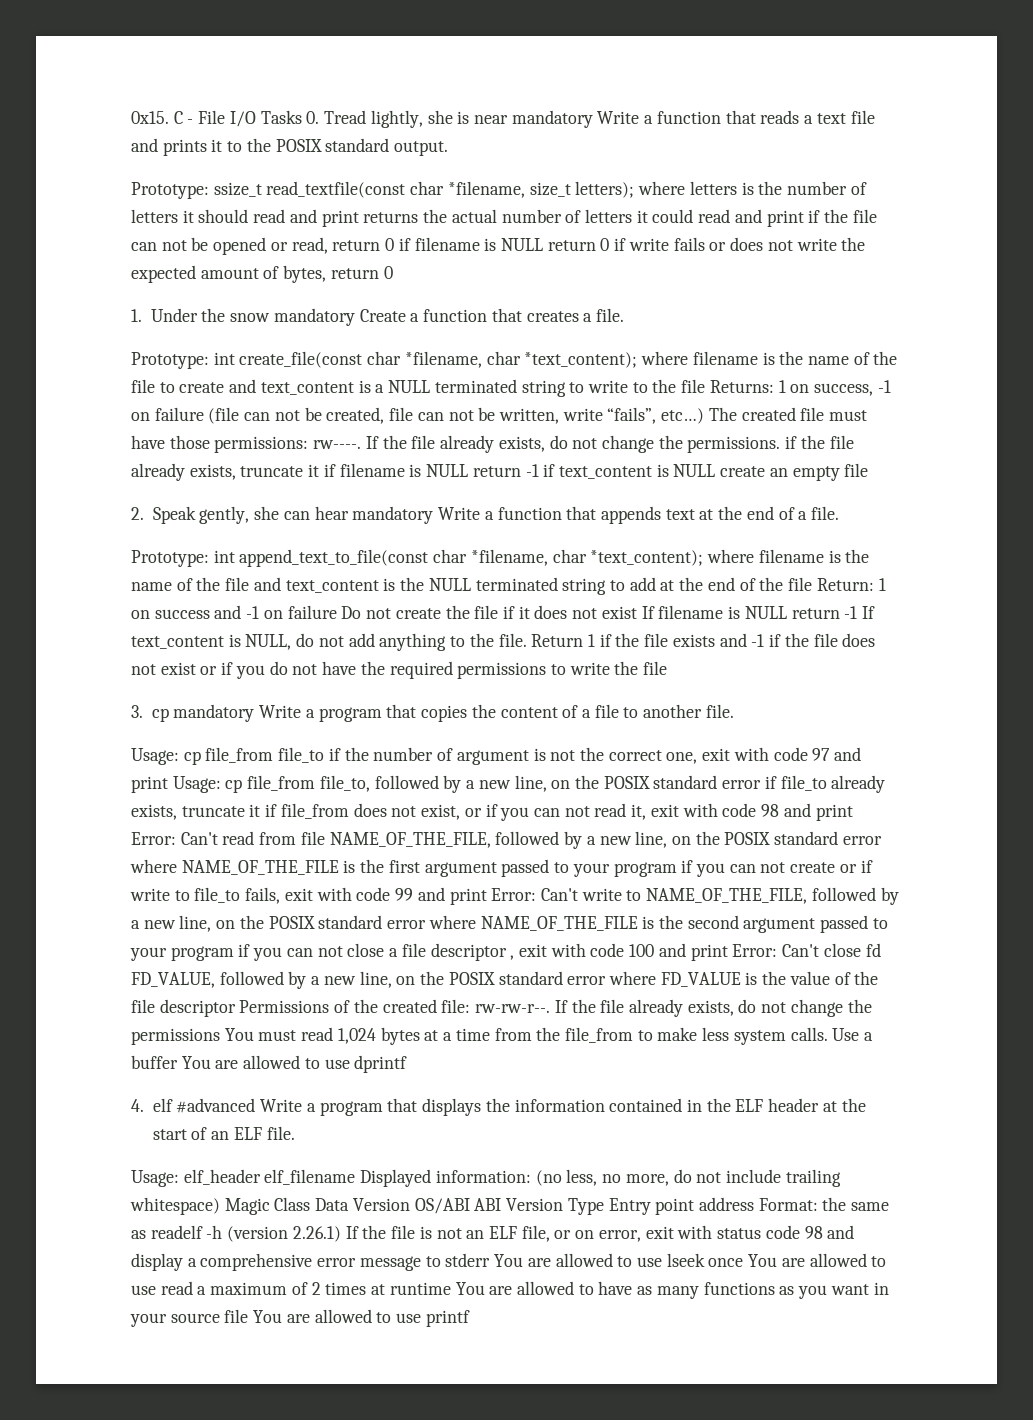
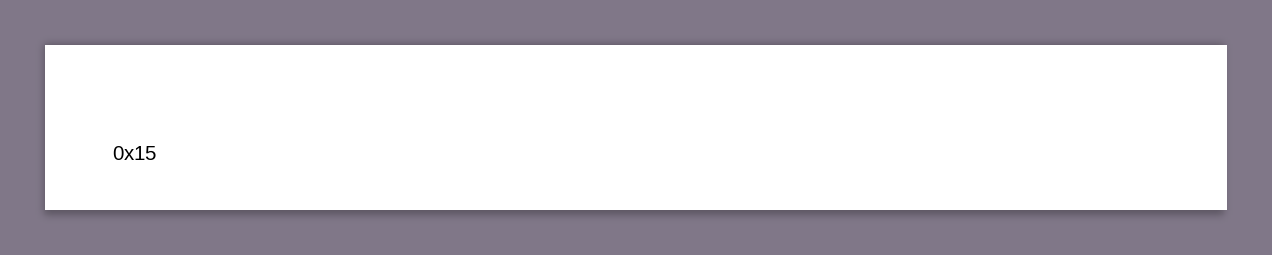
[131,110,875,128] [131,138,449,156] [131,181,867,199] [131,209,877,227] [131,237,866,255] [131,265,393,283] [131,308,625,326] [131,351,898,369] [131,379,891,397] [131,407,868,424] [131,435,854,453] [131,463,869,481] [131,506,840,524] [131,549,870,567] [131,577,886,595] [131,605,875,619] [131,633,876,651] [131,661,668,679] [131,704,734,722] [131,747,862,765] [131,775,886,793] [131,803,853,821] [131,831,882,849] [130,859,873,877] [130,887,899,905] [131,915,888,933] [130,943,881,961] [131,971,879,989] [131,999,872,1017] [131,1027,874,1045] [131,1055,408,1073] [131,1098,866,1116] [152,1126,295,1140] [131,1169,841,1187] [130,1197,890,1215] [131,1225,855,1242] [131,1253,887,1271] [131,1281,889,1299] [130,1309,470,1327] 0x15. C - File I/O Tasks 0. Tread lightly, she is near mandatory Write a function that reads a text file and prints it to the POSIX standard output. // Prototype: ssize_t read_textfile(const char *filename, size_t letters); where letters is the number of letters it should read and print returns the actual number of letters it could read and print if the file can not be opened or read, return 0 if filename is NULL return 0 if write fails or does not write the expected amount of bytes, return 0 // 1. Under the snow mandatory Create a function that creates a file. // Prototype: int create_file(const char *filename, char *text_content); where filename is the name of the file to create and text_content is a NULL terminated string to write to the file Returns: 1 on success, -1 on failure (file can not be created, file can not be written, write “fails”, etc…) The created file must have those permissions: rw----. If the file already exists, do not change the permissions. if the file already exists, truncate it if filename is NULL return -1 if text_content is NULL create an empty file // 2. Speak gently, she can hear mandatory Write a function that appends text at the end of a file. // Prototype: int append_text_to_file(const char *filename, char *text_content); where filename is the name of the file and text_content is the NULL terminated string to add at the end of the file Return: 1 on success and -1 on failure Do not create the file if it does not exist If filename is NULL return -1 If text_content is NULL, do not add anything to the file. Return 1 if the file exists and -1 if the file does not exist or if you do not have the required permissions to write the file // 3. cp mandatory Write a program that copies the content of a file to another file. // Usage: cp file_from file_to if the number of argument is not the correct one, exit with code 97 and print Usage: cp file_from file_to, followed by a new line, on the POSIX standard error if file_to already exists, truncate it if file_from does not exist, or if you can not read it, exit with code 98 and print Error: Can't read from file NAME_OF_THE_FILE, followed by a new line, on the POSIX standard error where NAME_OF_THE_FILE is the first argument passed to your program if you can not create or if write to file_to fails, exit with code 99 and print Error: Can't write to NAME_OF_THE_FILE, followed by a new line, on the POSIX standard error where NAME_OF_THE_FILE is the second argument passed to your program if you can not close a file descriptor , exit with code 100 and print Error: Can't close fd FD_VALUE, followed by a new line, on the POSIX standard error where FD_VALUE is the value of the file descriptor Permissions of the created file: rw-rw-r--. If the file already exists, do not change the permissions You must read 1,024 bytes at a time from the file_from to make less system calls. Use a buffer You are allowed to use dprintf // 4. elf #advanced Write a program that displays the information contained in the ELF header at the start of an ELF file. // Usage: elf_header elf_filename Displayed information: (no less, no more, do not include trailing whitespace) Magic Class Data Version OS/ABI ABI Version Type Entry point address Format: the same as readelf -h (version 2.26.1) If the file is not an ELF file, or on error, exit with status code 98 and display a comprehensive error message to stderr You are allowed to use lseek once You are allowed to use read a maximum of 2 times at runtime You are allowed to have as many functions as you want in your source file You are allowed to use printf -> [113,146,156,160] 0x15

